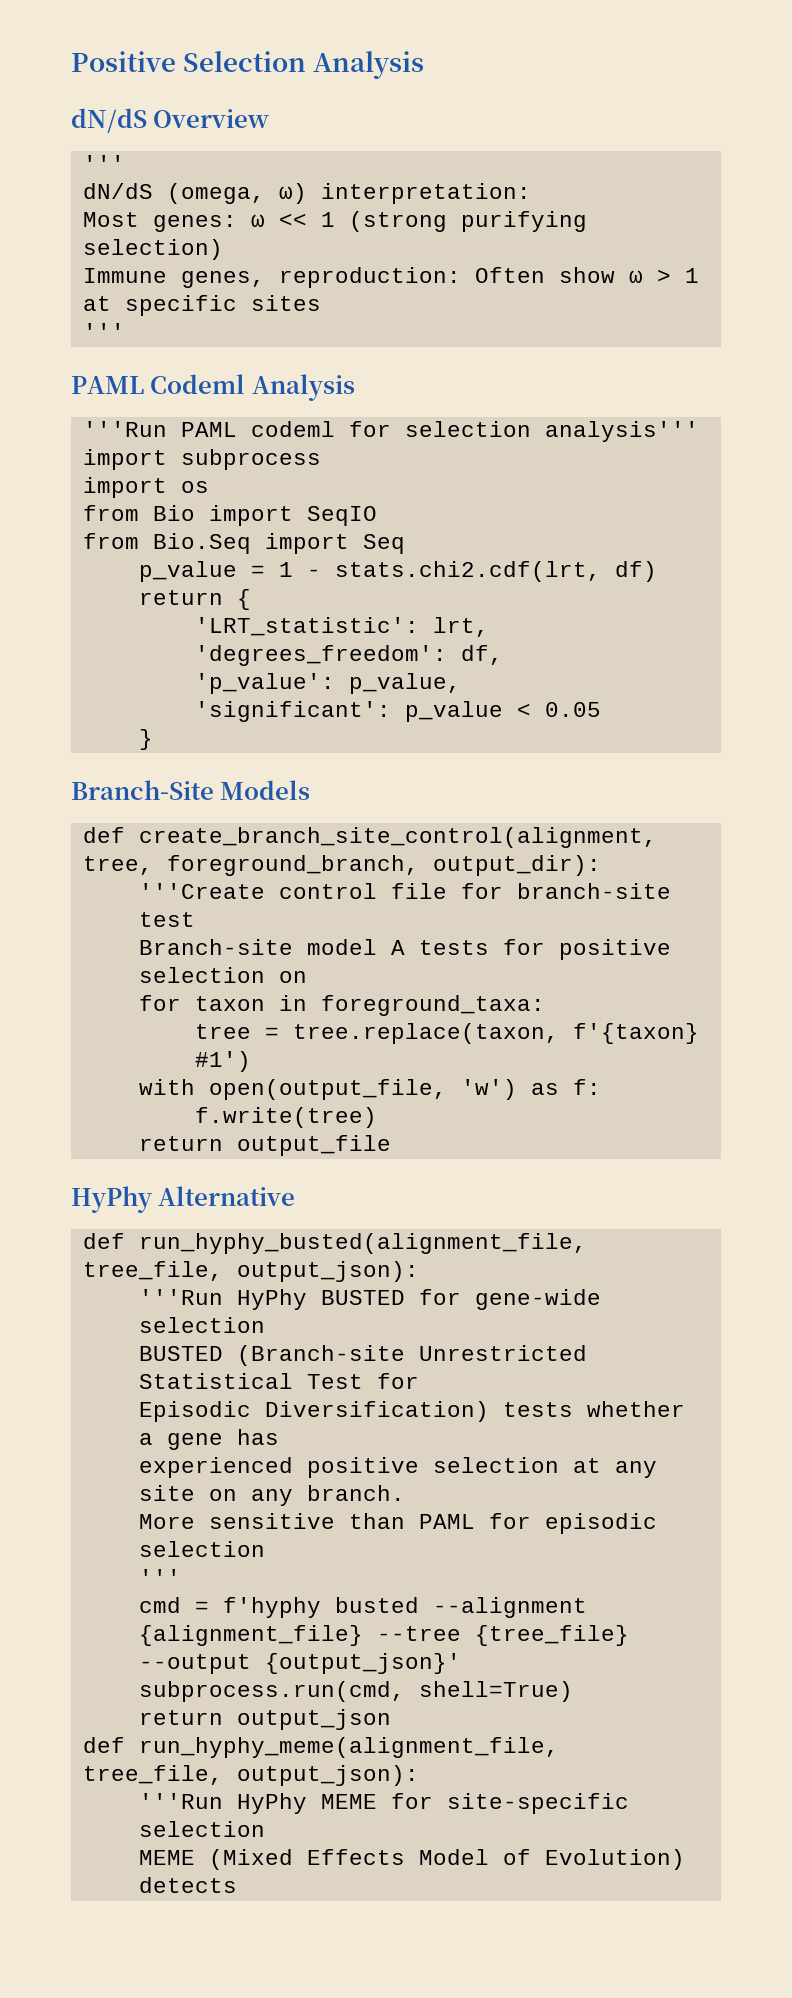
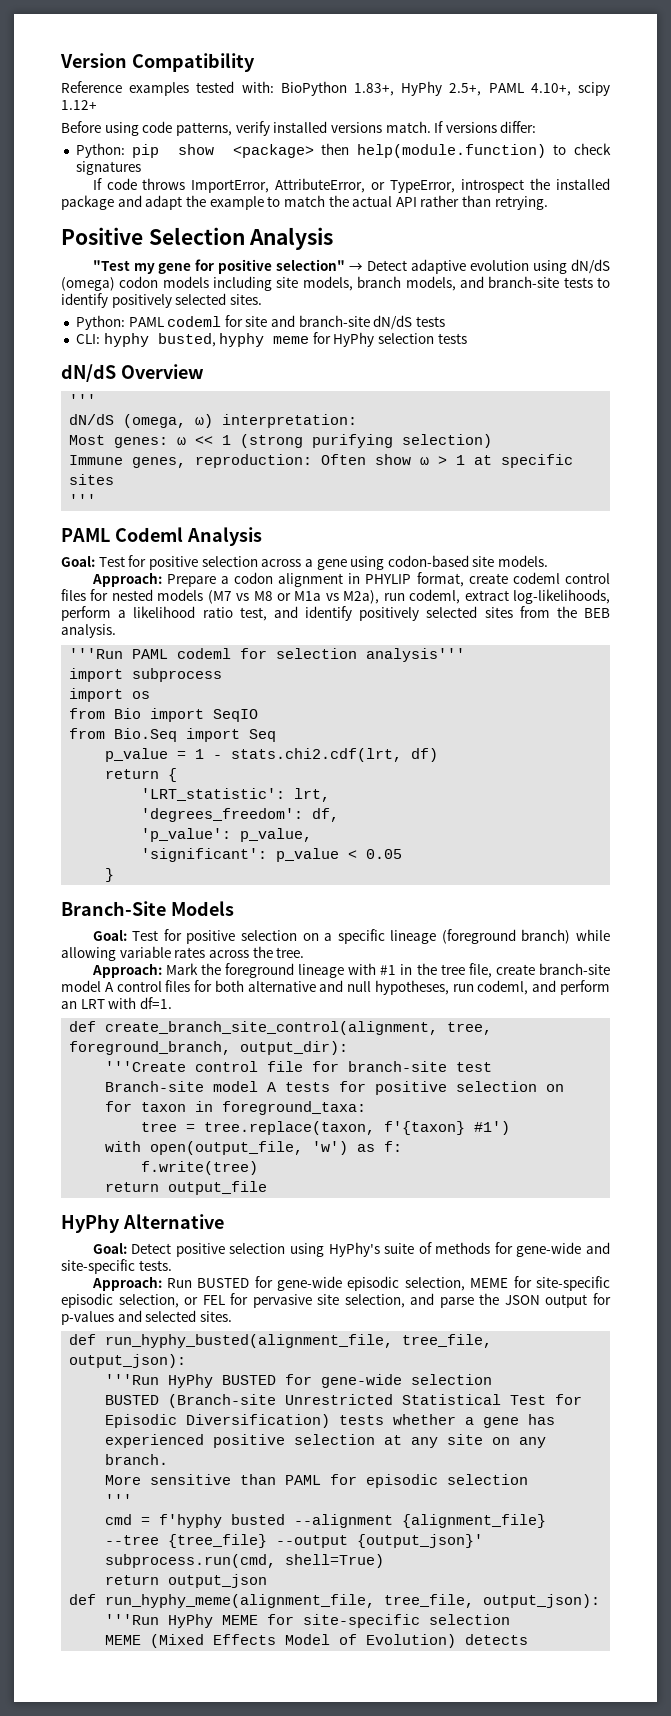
[71,51,425,79] Positive Selection Analysis -> [60,53,255,72] [61,81,610,96] [61,100,97,110] [61,121,537,136] [75,143,611,158] [75,161,141,175] [92,178,611,193] [61,195,548,210] [61,227,334,250] [92,259,610,274] [61,276,611,291] [61,293,262,308] [75,315,446,330] [75,332,467,347] Version Compatibility // Reference examples tested with: BioPython 1.83+, HyPhy 2.5+, PAML 4.10+, scipy 1.12+ // Before using code patterns, verify installed versions match. If versions differ: // Python: pip show <package> then help(module.function) to check signatures // If code throws ImportError, AttributeError, or TypeError, introspect the installed package and adapt the example to match the actual API rather than retrying. // Positive Selection Analysis // "Test my gene for positive selection" → Detect adaptive evolution using dN/dS (omega) codon models including site models, branch models, and branch-site tests to identify positively selected sites. // Python: PAML codeml for site and branch-site dN/dS tests // CLI: hyphy busted, hyphy meme for HyPhy selection tests
(355, 387) none -> [61,555,549,570] [91,572,610,587] [61,589,611,604] [61,606,610,621] [61,624,116,638] // Goal: Test for positive selection across a gene using codon-based site models. // Approach: Prepare a codon alignment in PHYLIP format, create codeml control files for nested models (M7 vs M8 or M1a vs M2a), run codeml, extract log-likelihoods, perform a likelihood ratio test, and identify positively selected sites from the BEB analysis.
(311, 790) none -> [92,929,610,944] [61,946,305,961] [91,963,610,978] [61,980,610,995] [61,997,172,1009] // Goal: Test for positive selection on a specific lineage (foreground branch) while allowing variable rates across the tree. // Approach: Mark the foreground lineage with #1 in the tree file, create branch-site model A control files for both alternative and null hypotheses, run codeml, and perform an LRT with df=1.
(296, 1196) none -> [92,1242,610,1257] [61,1259,172,1274] [91,1276,610,1291] [61,1293,612,1308] [61,1310,232,1325] // Goal: Detect positive selection using HyPhy's suite of methods for gene-wide and site-specific tests. // Approach: Run BUSTED for gene-wide episodic selection, MEME for site-specific episodic selection, or FEL for pervasive site selection, and parse the JSON output for p-values and selected sites.

